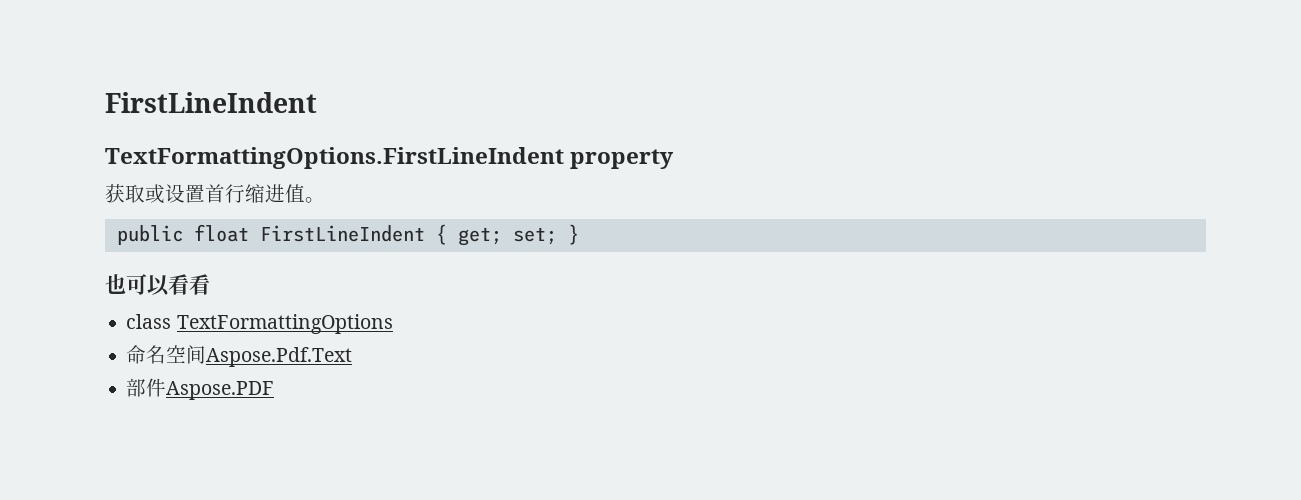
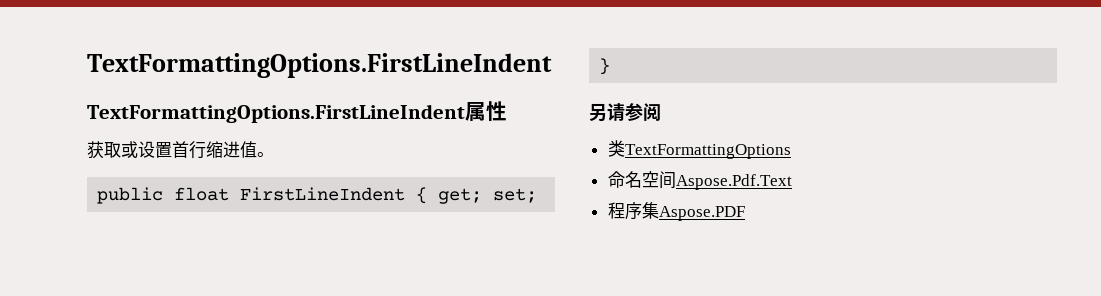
[105,92,317,113] [105,147,675,169] FirstLineIndent // TextFormattingOptions.FirstLineIndent property -> [87,53,552,78] [87,101,507,123] TextFormattingOptions.FirstLineIndent // TextFormattingOptions.FirstLineIndent属性
[105,274,210,296] [126,314,172,329] 也可以看看 // class -> [589,103,661,122] [607,140,625,157] 另请参阅 // 类
[126,378,167,397] 部件 -> [607,202,659,220] 程序集

